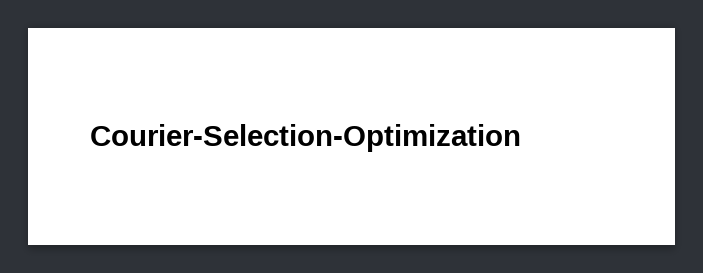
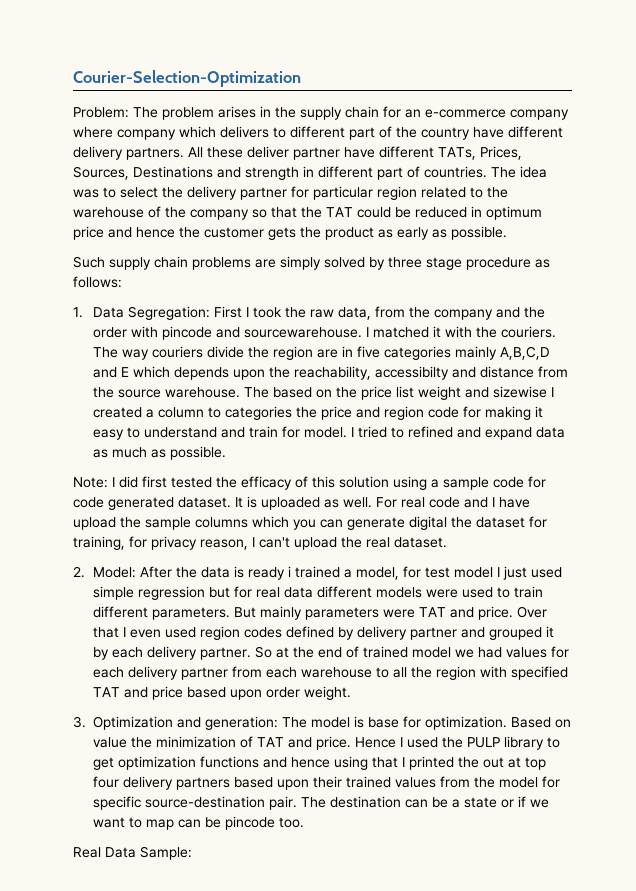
(521, 138) none -> [73,106,569,120] [73,126,563,140] [73,146,522,160] [73,166,547,180] [73,186,508,200] [73,206,542,220] [73,226,507,240] [73,256,550,270] [73,276,122,288] [73,306,545,320] [92,326,556,340] [92,346,550,360] [92,366,568,380] [92,386,554,400] [92,406,543,420] [92,426,565,440] [92,446,226,460] [73,476,546,490] [73,496,530,510] [73,516,547,530] [73,536,447,550] [73,566,562,580] [92,586,543,600] [92,606,547,620] [92,626,554,640] [92,646,569,660] [92,666,568,680] [92,686,351,700] [73,716,571,730] [93,736,560,750] [93,756,546,770] [93,776,560,790] [93,796,549,810] [93,816,304,830] [73,846,192,860] // Problem: The problem arises in the supply chain for an e-commerce company where company which delivers to different part of the country have different delivery partners. All these deliver partner have different TATs, Prices, Sources, Destinations and strength in different part of countries. The idea was to select the delivery partner for particular region related to the warehouse of the company so that the TAT could be reduced in optimum price and hence the customer gets the product as early as possible. // Such supply chain problems are simply solved by three stage procedure as follows: // 1. Data Segregation: First I took the raw data, from the company and the order with pincode and sourcewarehouse. I matched it with the couriers. The way couriers divide the region are in five categories mainly A,B,C,D and E which depends upon the reachability, accessibilty and distance from the source warehouse. The based on the price list weight and sizewise I created a column to categories the price and region code for making it easy to understand and train for model. I tried to refined and expand data as much as possible. // Note: I did first tested the efficacy of this solution using a sample code for code generated dataset. It is uploaded as well. For real code and I have upload the sample columns which you can generate digital the dataset for training, for privacy reason, I can't upload the real dataset. // 2. Model: After the data is ready i trained a model, for test model I just used simple regression but for real data different models were used to train different parameters. But mainly parameters were TAT and price. Over that I even used region codes defined by delivery partner and grouped it by each delivery partner. So at the end of trained model we had values for each delivery partner from each warehouse to all the region with specified TAT and price based upon order weight. // 3. Optimization and generation: The model is base for optimization. Based on value the minimization of TAT and price. Hence I used the PULP library to get optimization functions and hence using that I printed the out at top four delivery partners based upon their trained values from the model for specific source-destination pair. The destination can be a state or if we want to map can be pincode too. // Real Data Sample:

